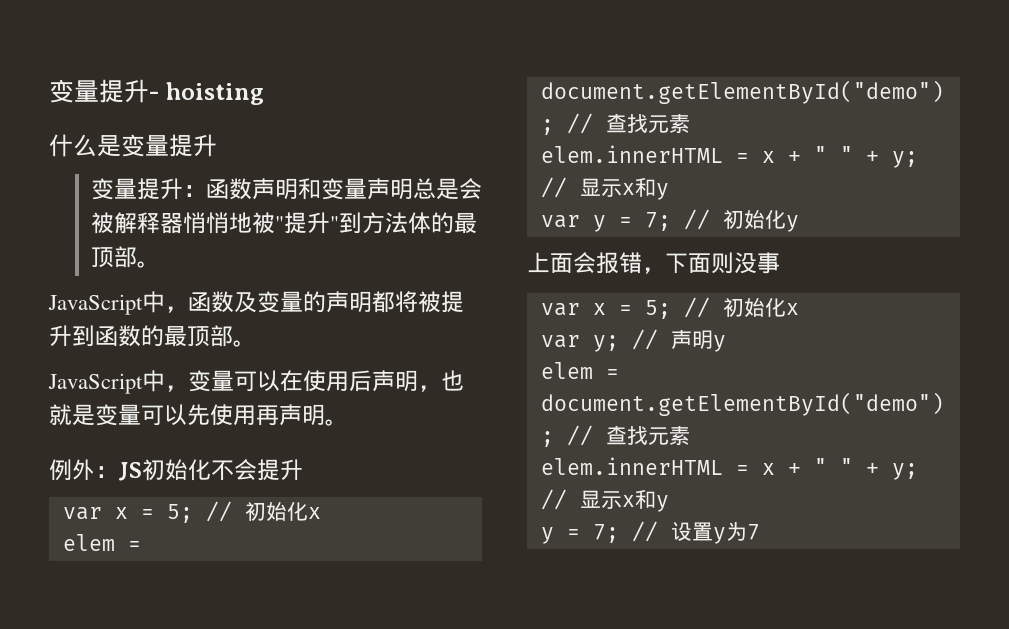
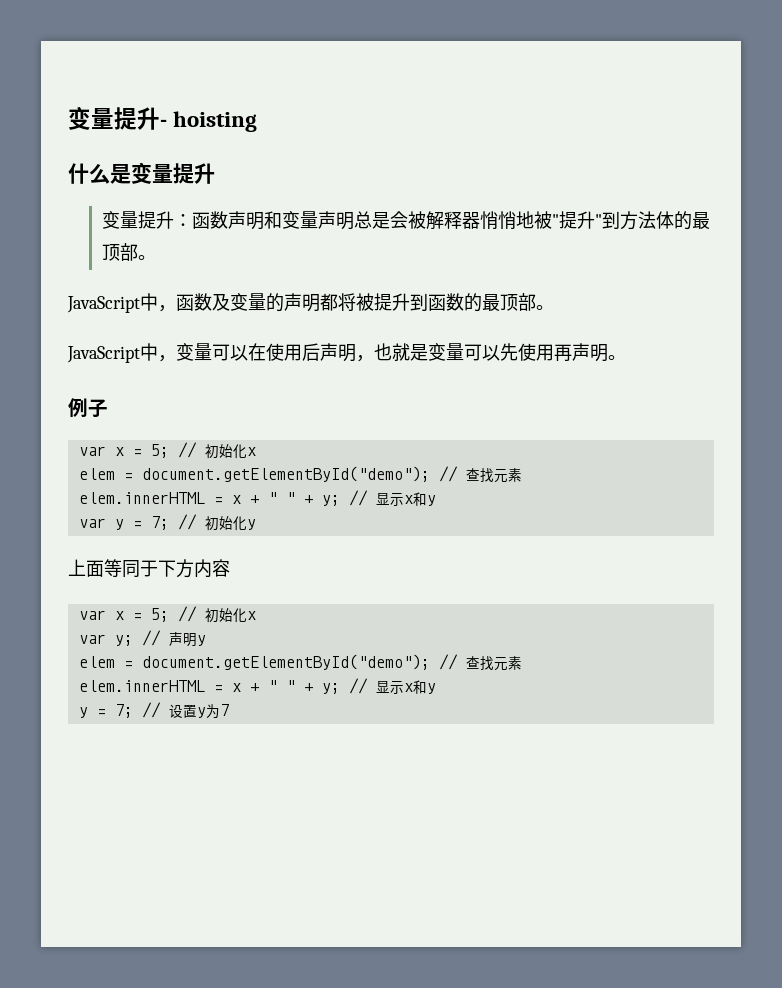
[72,459,303,481] 外：JS初始化不会提升 -> [88,399,108,418] 子
[573,252,780,274] 会报错，下面则没事 -> [104,559,230,578] 等同于下方内容

